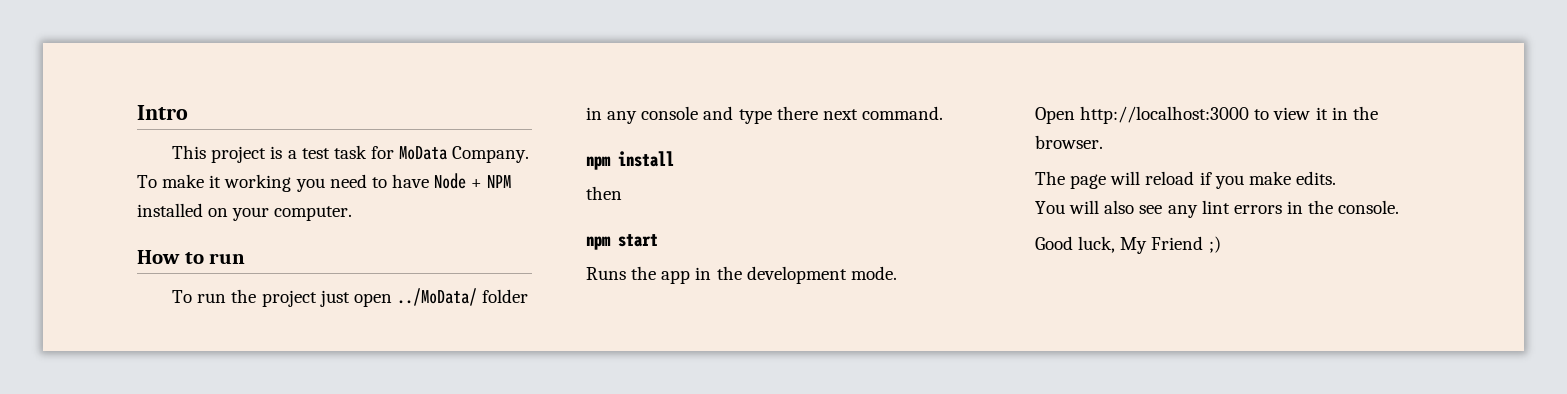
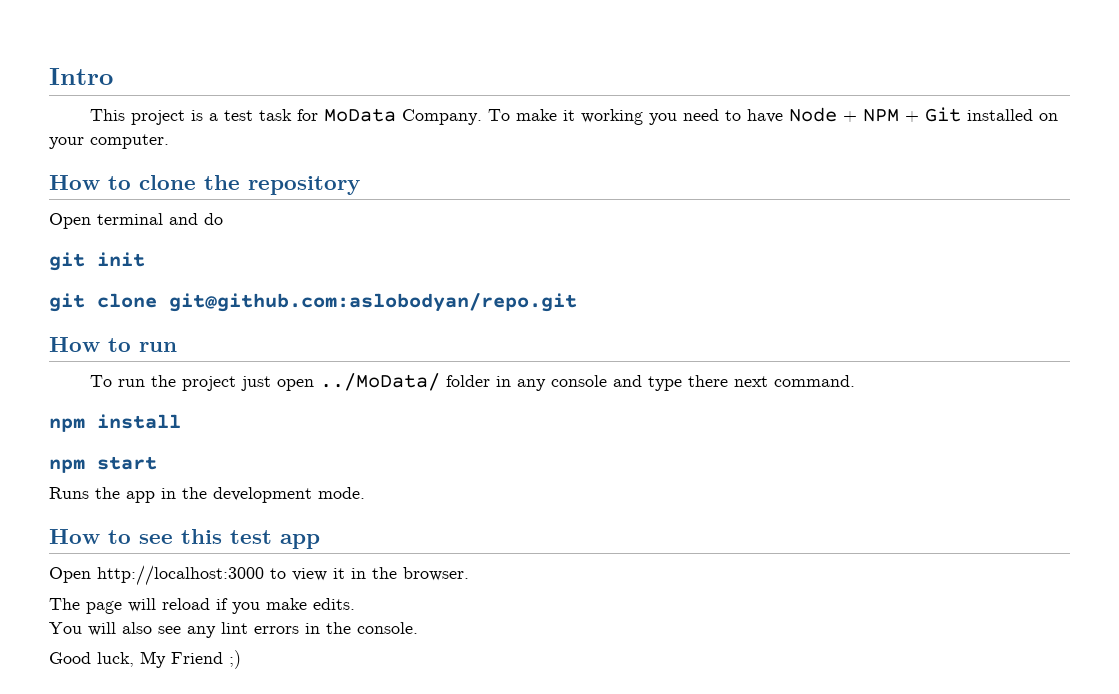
(512, 181) none -> [905,107,962,122] + Git
(353, 213) none -> [49,175,360,195] [49,213,223,229] [49,252,145,271] [49,293,577,312] // How to clone the repository // Open terminal and do // git init // git clone git@github.com:aslobodyan/repo.git
[586,186,622,200] // then -> (181, 421) none
(897, 273) none -> [49,529,320,549] // How to see this test app

